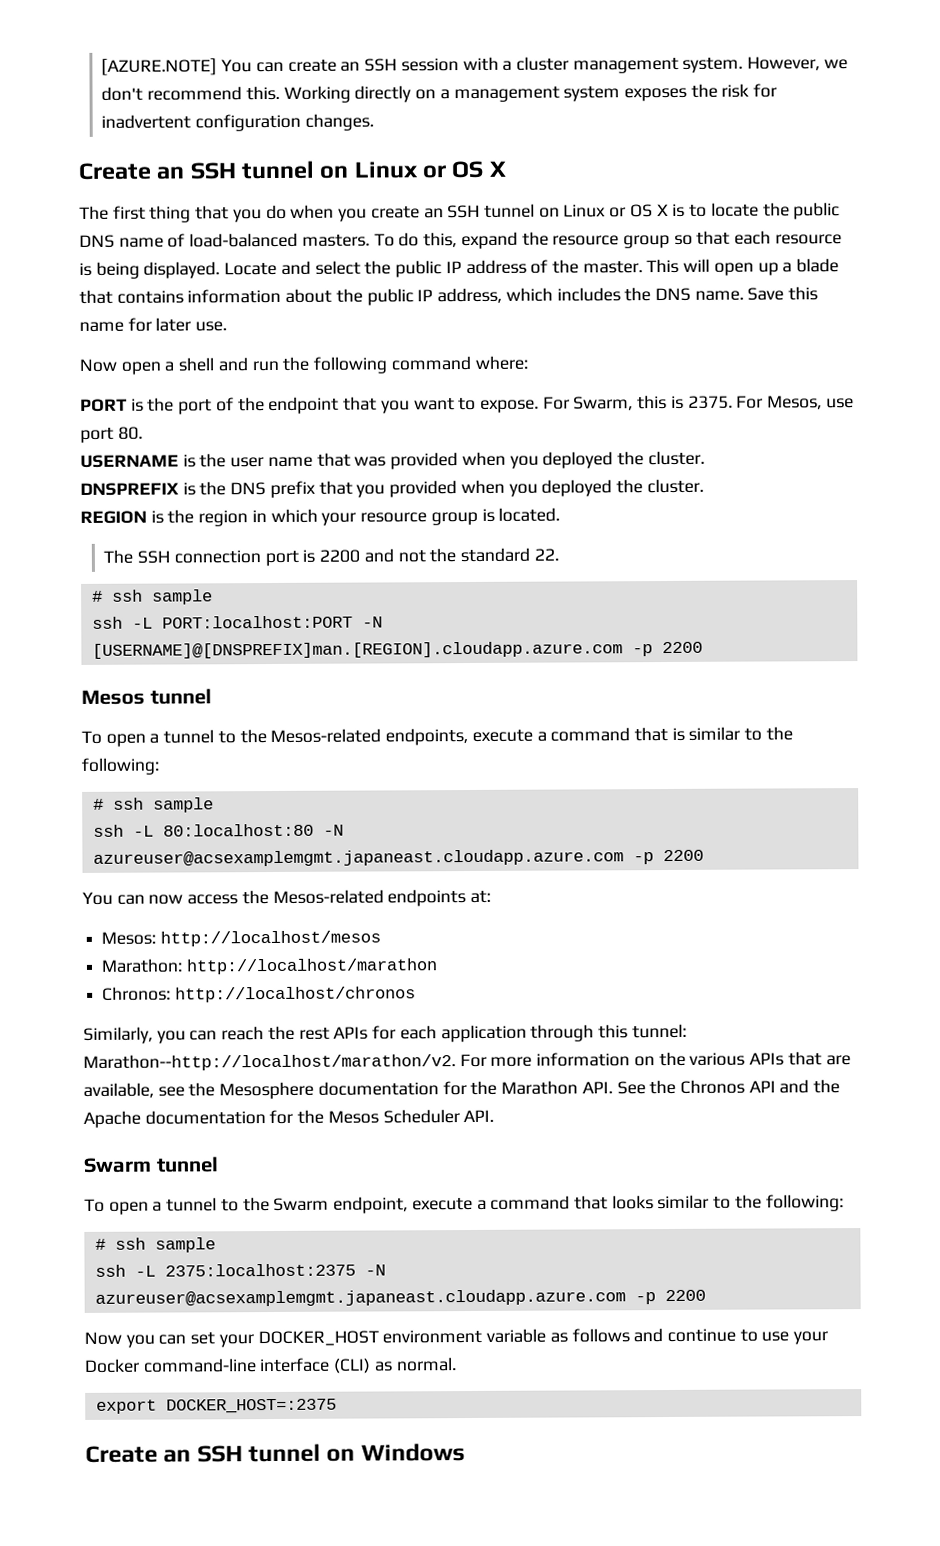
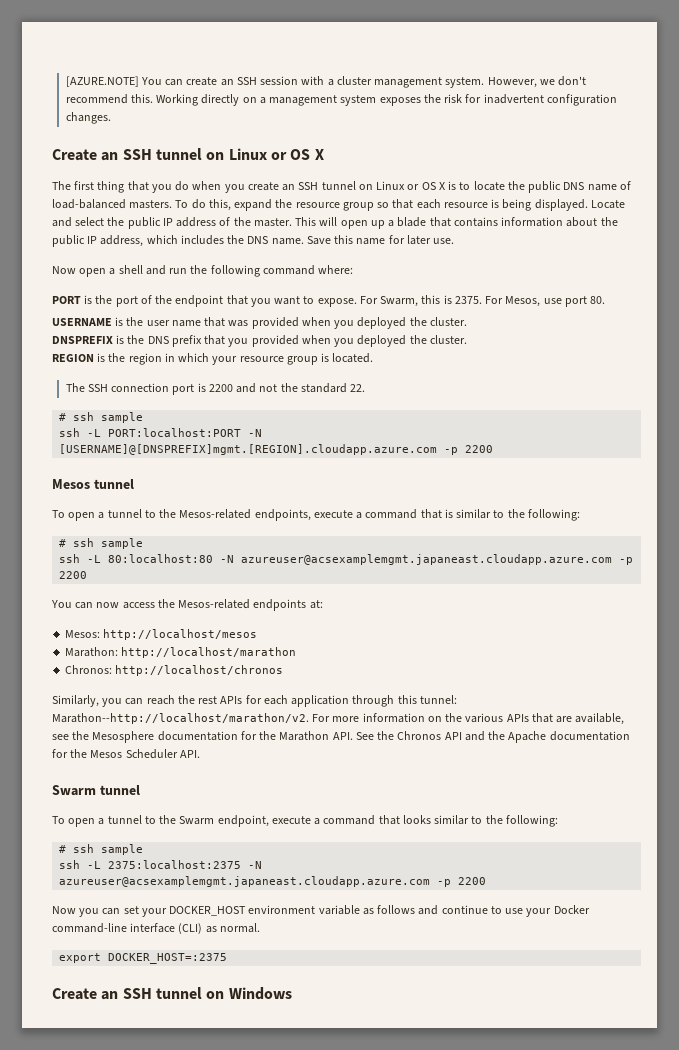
[91,641,623,659] [USERNAME]@[DNSPREFIX]man.[REGION].cloudapp.azure.com -> [59,444,438,455] [USERNAME]@[DNSPREFIX]mgmt.[REGION].cloudapp.azure.com

